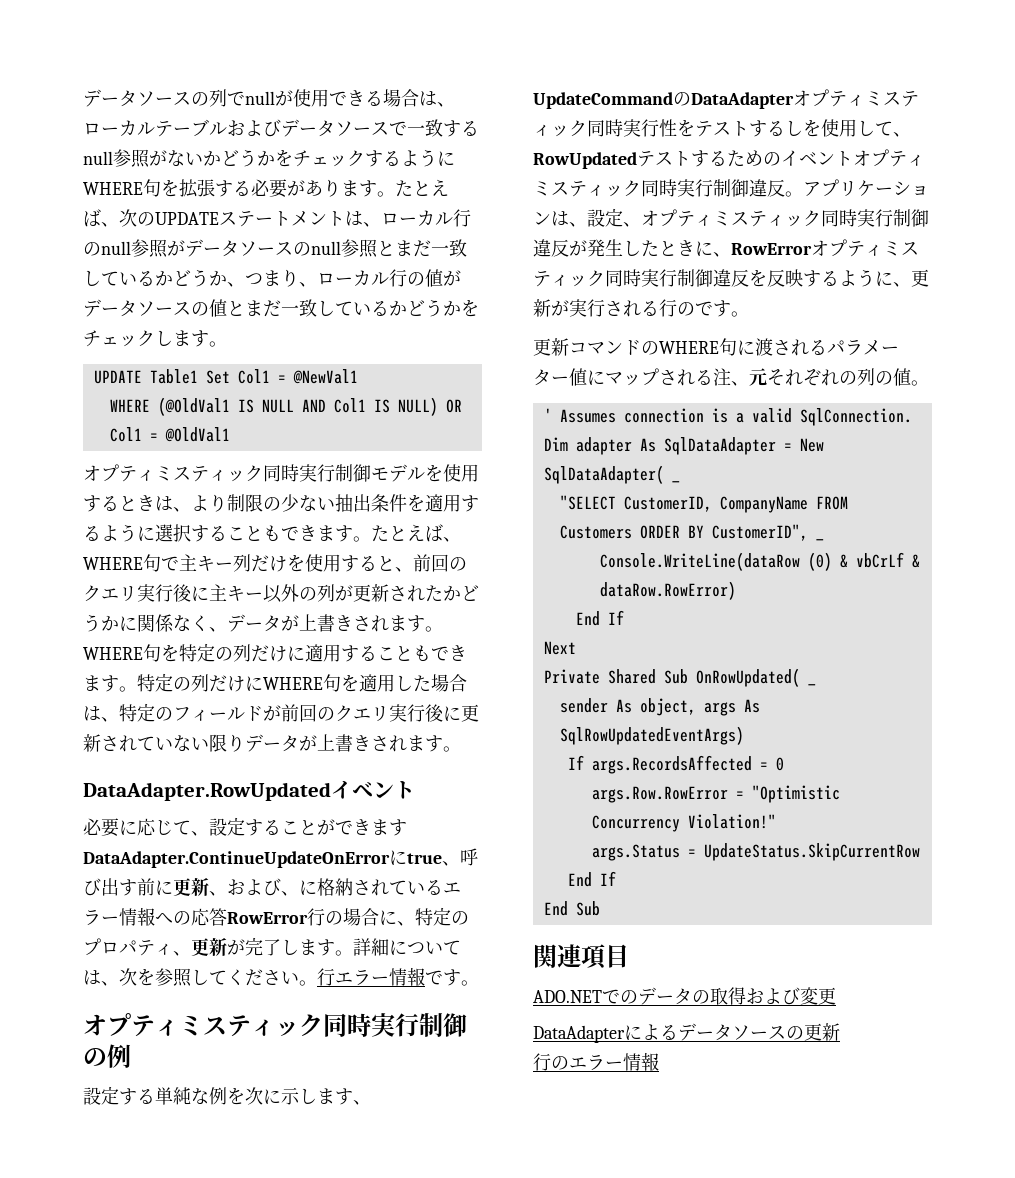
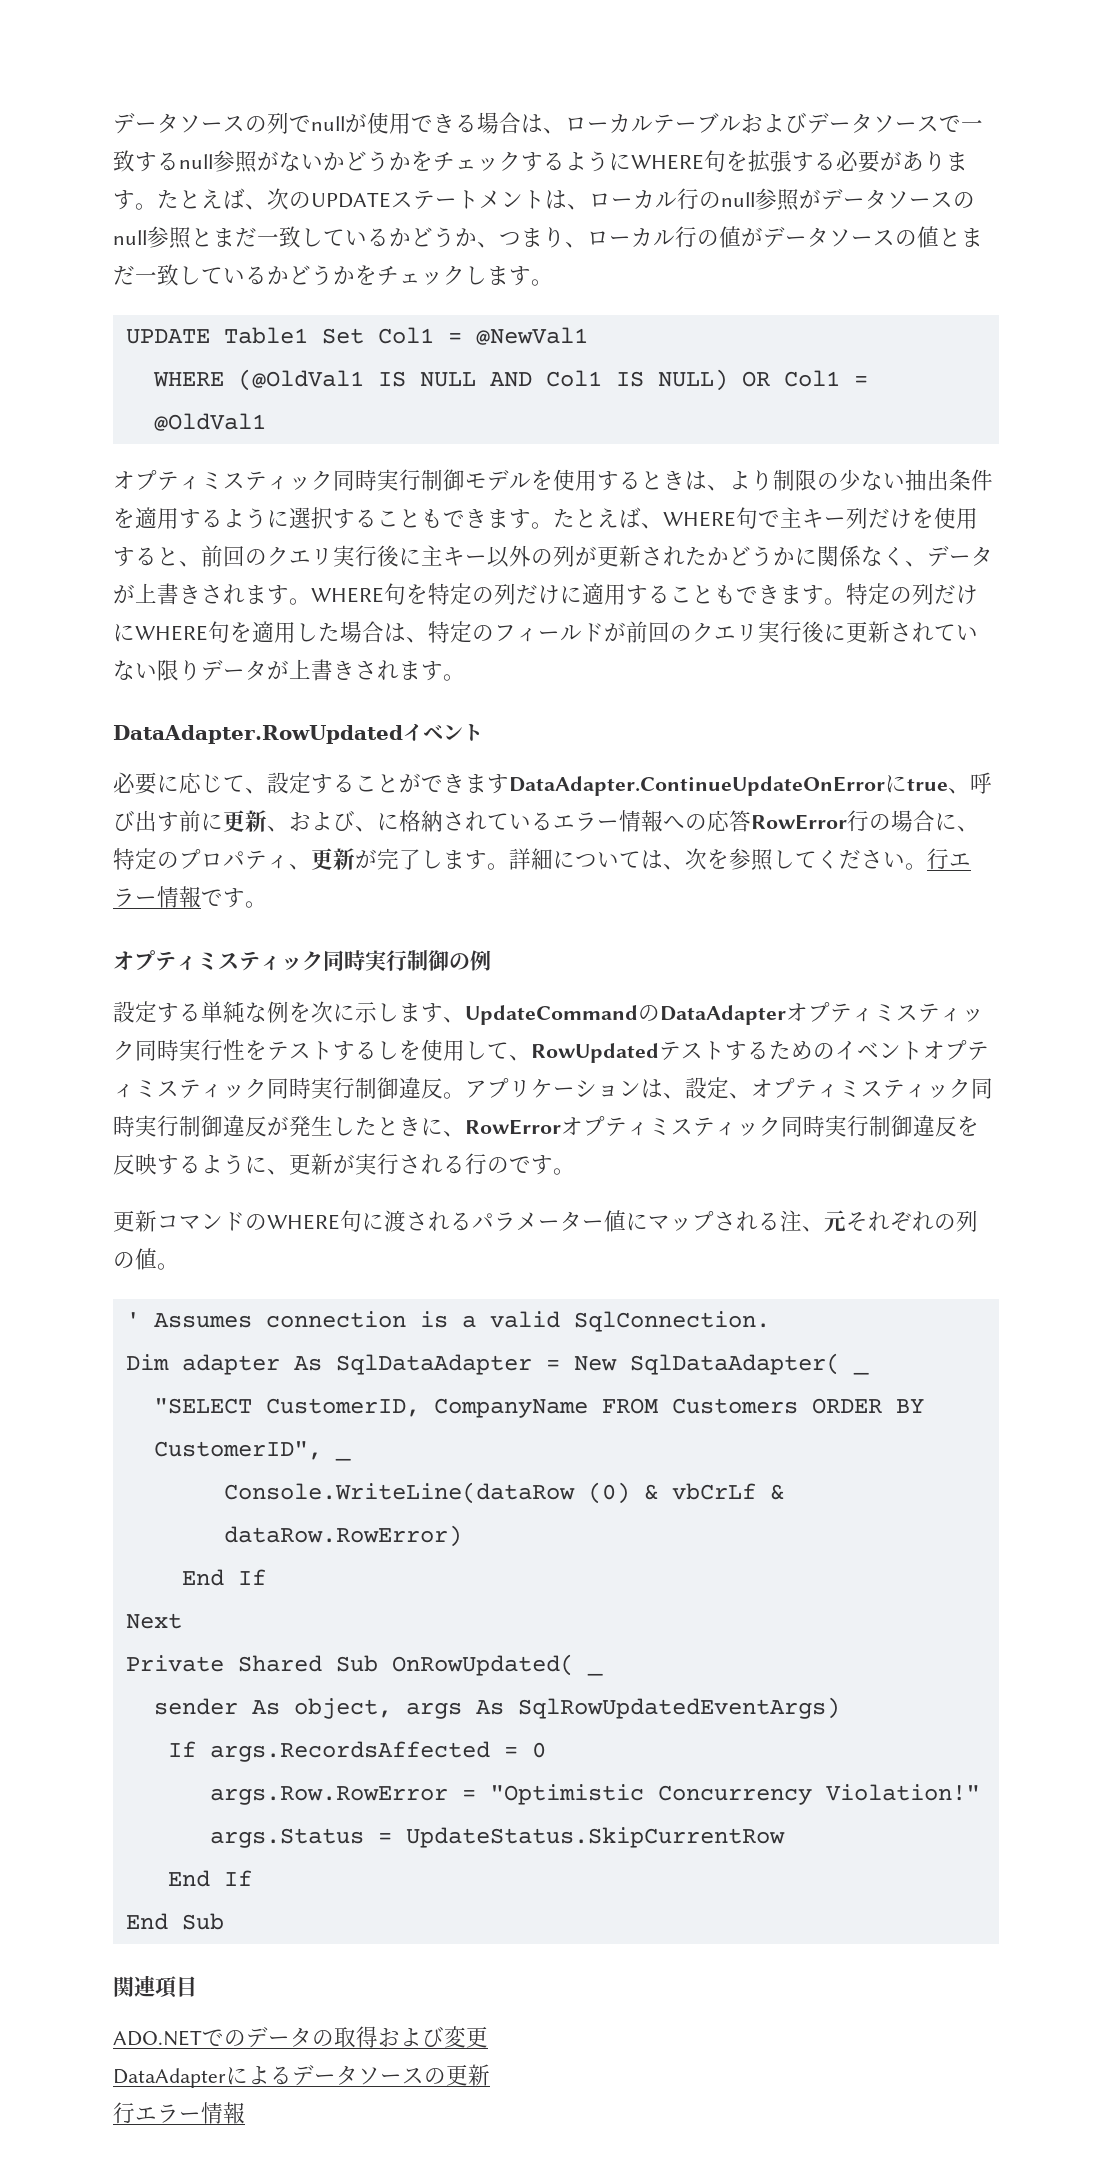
[551,1056,569,1070] の -> (135, 2113) none

